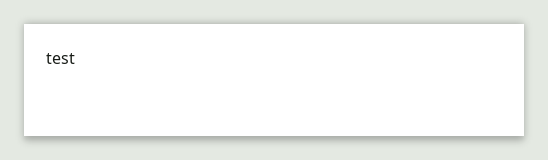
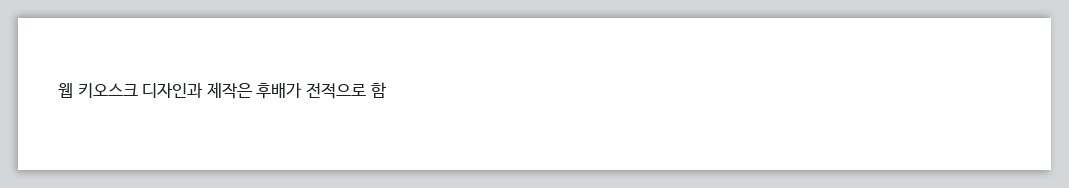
[46,53,75,64] test -> [58,82,386,99] 웹 키오스크 디자인과 제작은 후배가 전적으로 함

